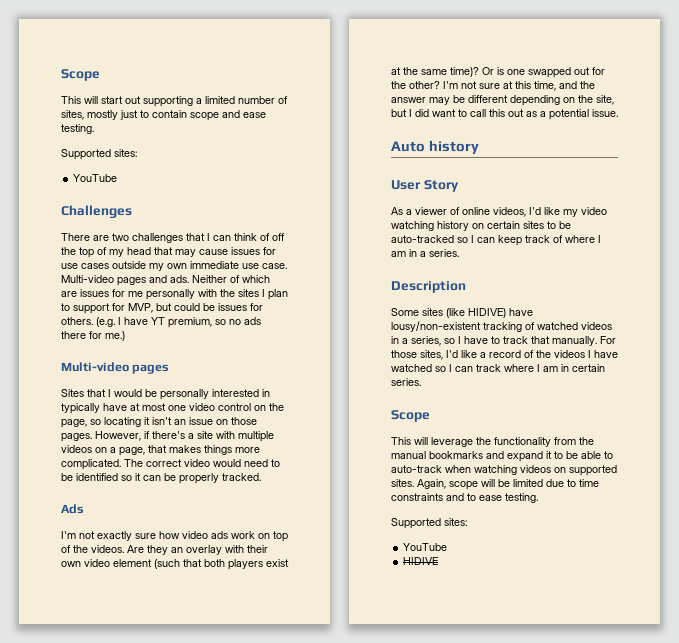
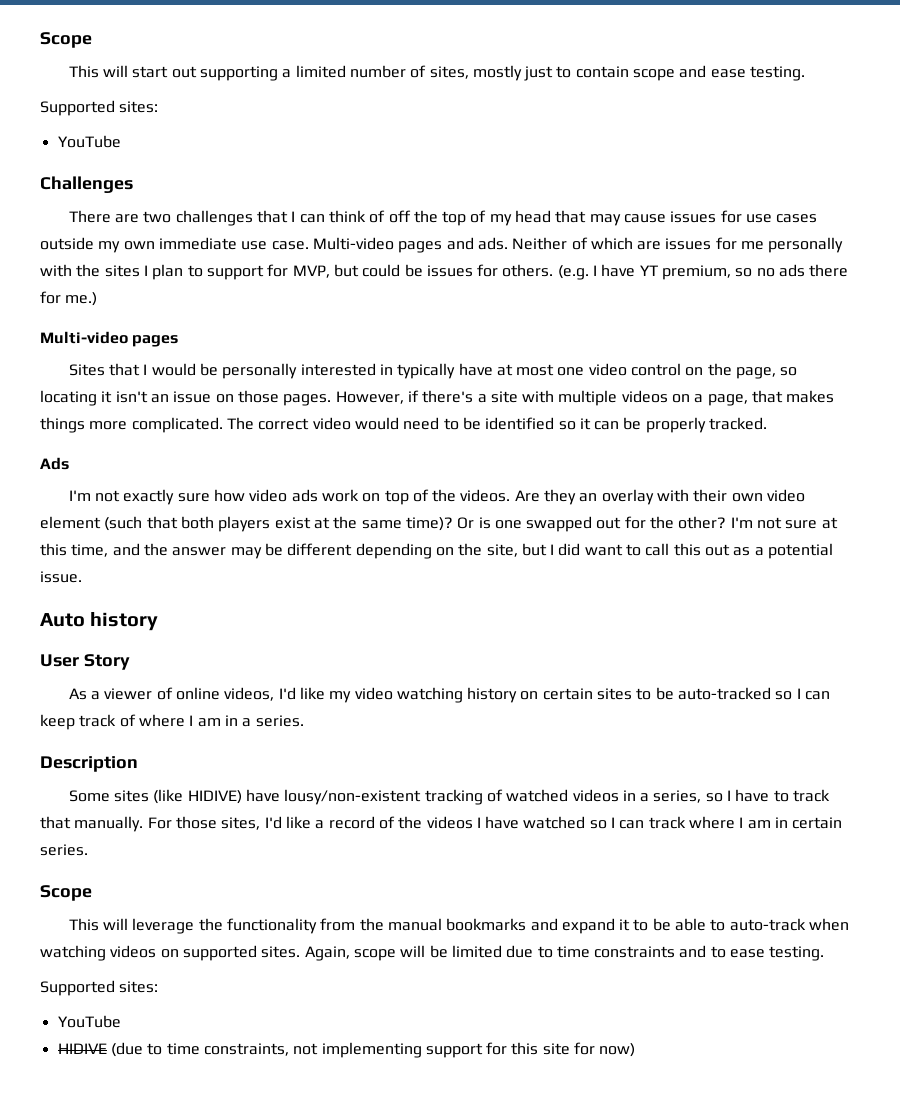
(439, 561) none -> [110,1042,636,1058] (due to time constraints, not implementing support for this site for now)

